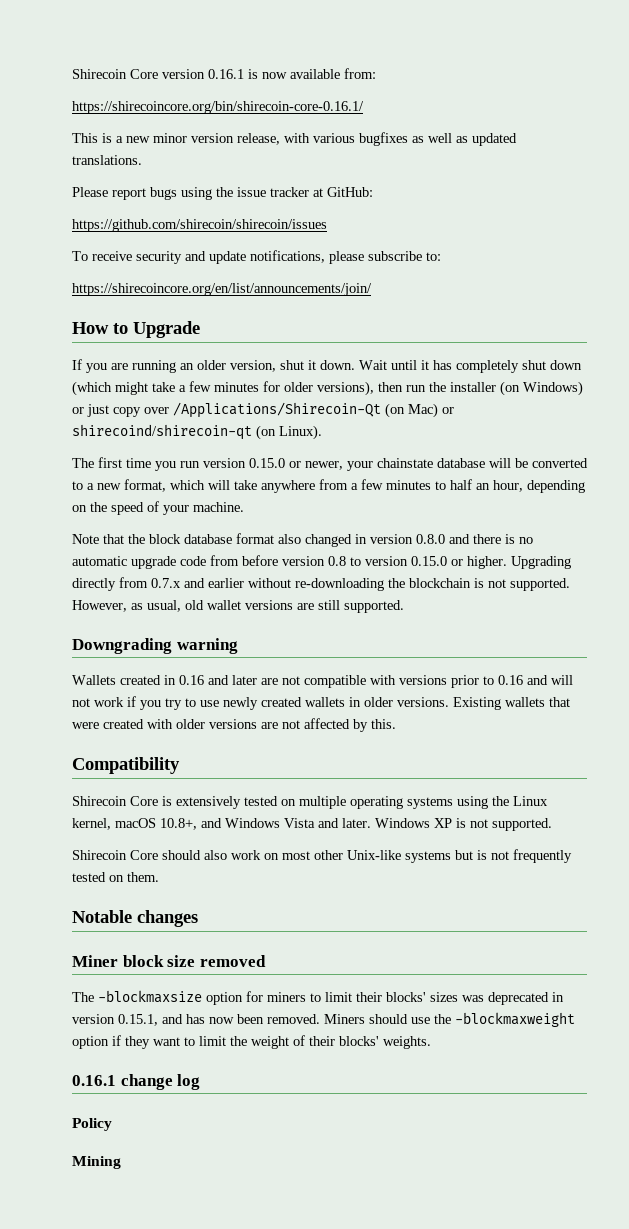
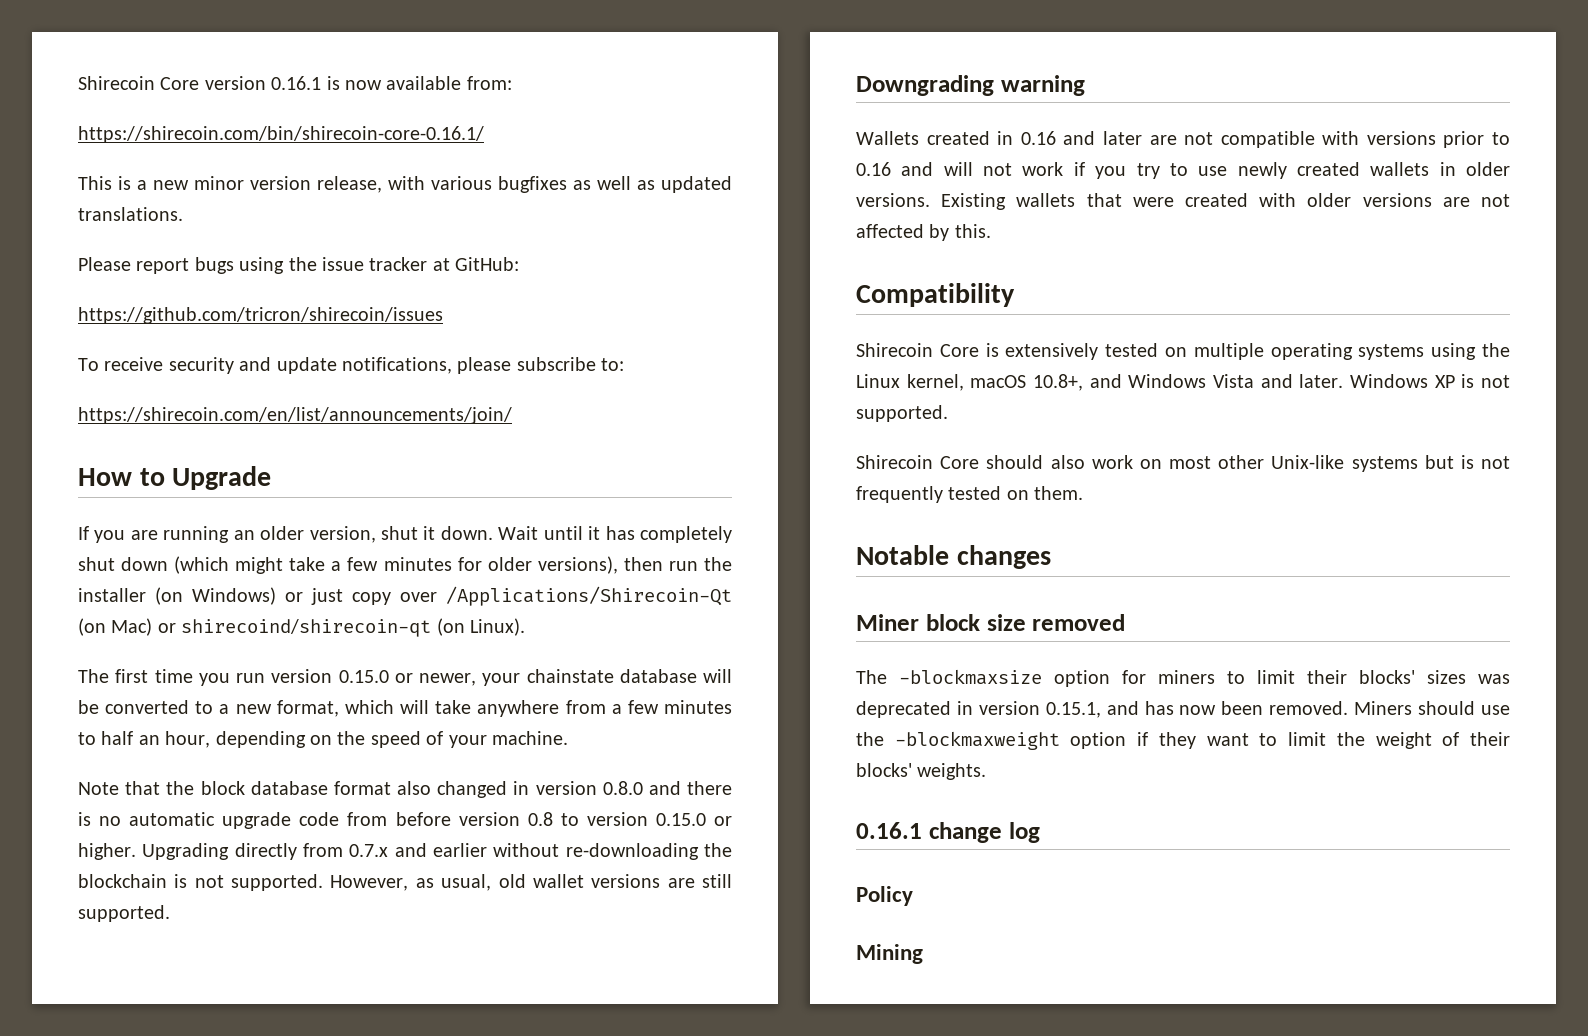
[72,101,364,114] https://shirecoincore.org/bin/shirecoin-core-0.16.1/ -> [78,126,484,143] https://shirecoin.com/bin/shirecoin-core-0.16.1/
[72,219,327,232] https://github.com/shirecoin/shirecoin/issues -> [78,307,443,324] https://github.com/tricron/shirecoin/issues
[72,283,372,296] https://shirecoincore.org/en/list/announcements/join/ -> [78,407,512,424] https://shirecoin.com/en/list/announcements/join/

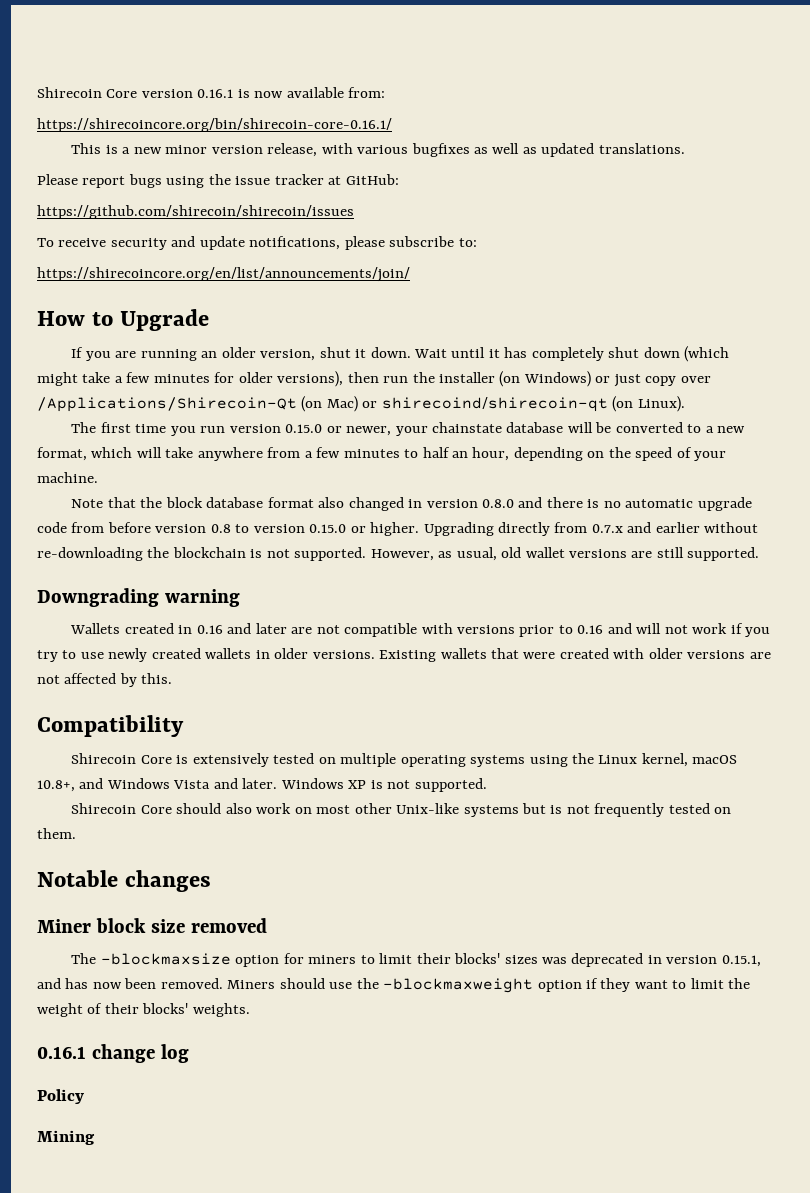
[78,126,484,143] https://shirecoin.com/bin/shirecoin-core-0.16.1/ -> [37,118,392,132] https://shirecoincore.org/bin/shirecoin-core-0.16.1/
[78,307,443,324] https://github.com/tricron/shirecoin/issues -> [37,205,354,219] https://github.com/shirecoin/shirecoin/issues
[78,407,512,424] https://shirecoin.com/en/list/announcements/join/ -> [37,267,410,282] https://shirecoincore.org/en/list/announcements/join/

